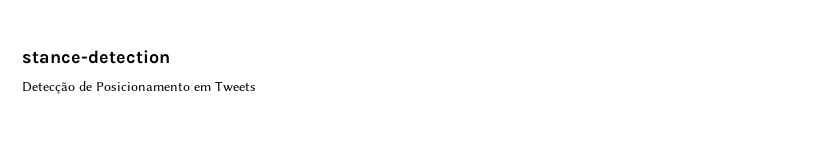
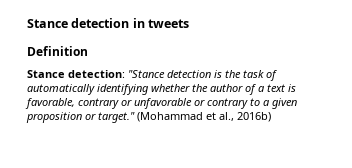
[22,50,170,64] [22,81,256,94] stance-detection // Detecção de Posicionamento em Tweets -> [27,18,190,28] [27,46,88,56] [27,70,277,81] [27,84,296,95] [25,98,297,109] [26,112,271,123] Stance detection in tweets // Definition // Stance detection: "Stance detection is the task of automatically identifying whether the author of a text is favorable, contrary or unfavorable or contrary to a given proposition or target." (Mohammad et al., 2016b)

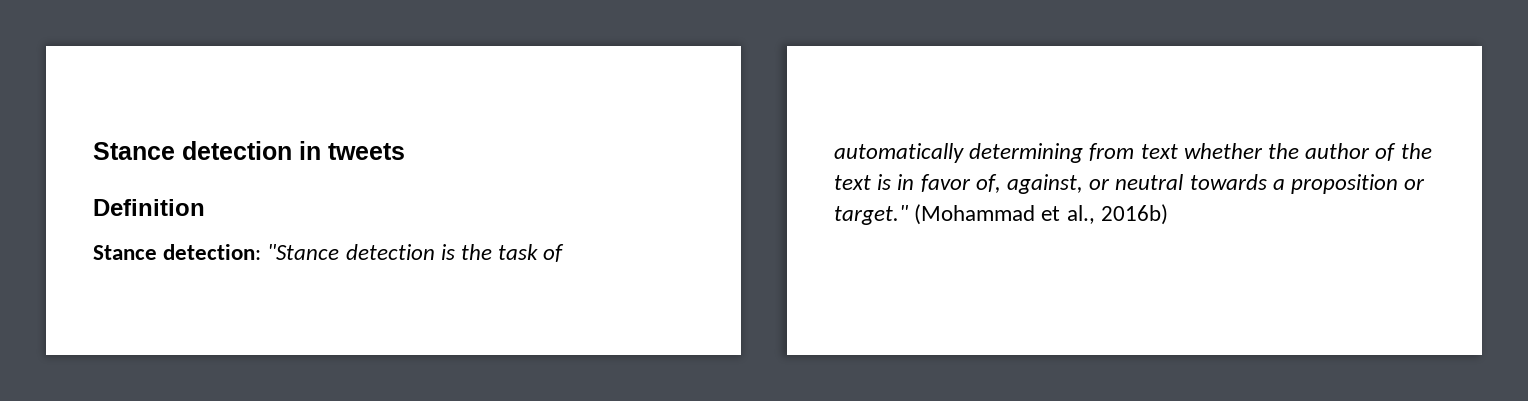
[97,84,149,95] identifying -> [969,143,1178,163] determining from text
[258,86,265,92] a -> [1400,143,1432,159] the
[25,98,297,109] favorable, contrary or unfavorable or contrary to a given -> [897,174,1285,194] in favor of, against, or neutral towards a

